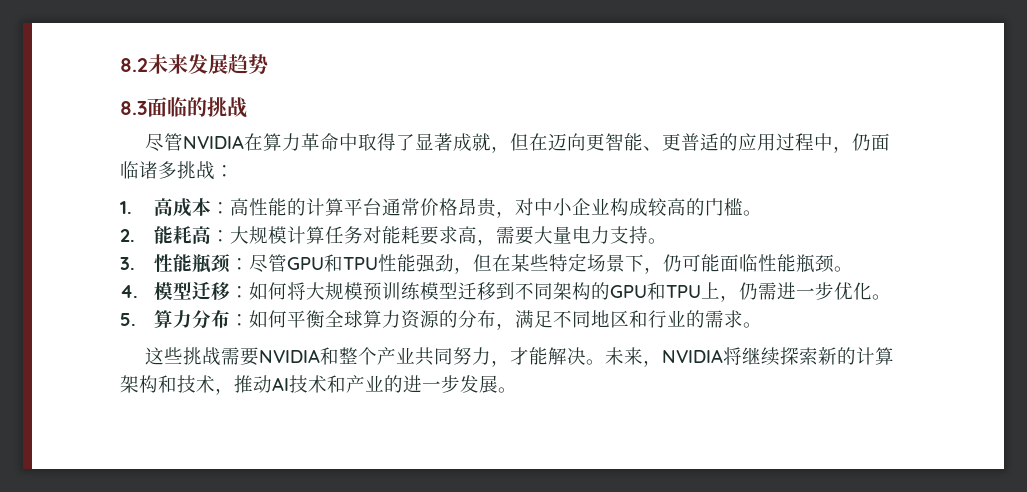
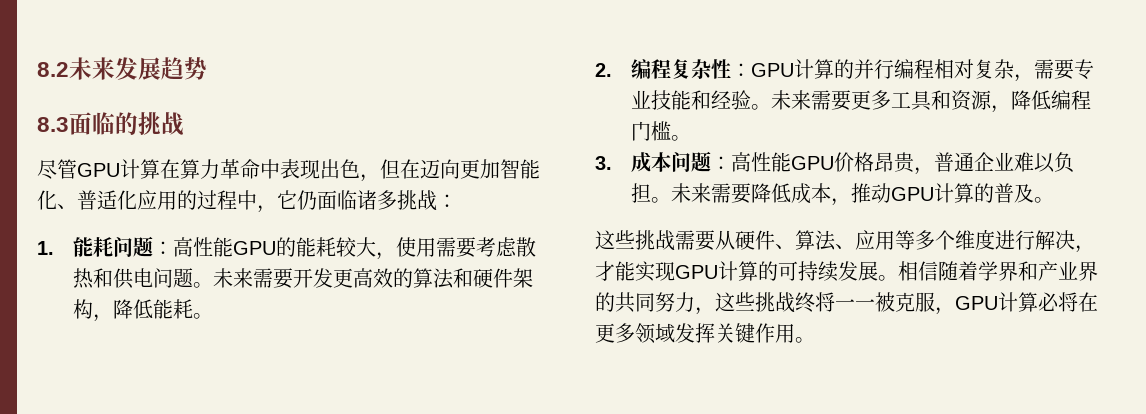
[182,135,244,149] NVIDIA -> [77,159,160,179] GPU计算
[357,133,776,153] 取得了显著成就，但在迈向更智能、更普适的应用 -> [280,159,540,182] [37,190,197,210] 表现出色，但在迈向更加智能化、普适化应用的
(852, 149) none -> [277,190,297,209] 它
[154,198,763,218] [120,226,668,246] [120,253,854,274] [120,281,892,302] [120,310,763,330] [144,347,894,367] [120,375,498,395] 高成本：高性能的计算平台通常价格昂贵，对中小企业构成较高的门槛。 // 2.能耗高：大规模计算任务对能耗要求高，需要大量电力支持。 // 3.性能瓶颈：尽管GPU和TPU性能强劲，但在某些特定场景下，仍可能面临性能瓶颈。 // 4.模型迁移：如何将大规模预训练模型迁移到不同架构的GPU和TPU上，仍需进一步优化。 // 5.算力分布：如何平衡全球算力资源的分布，满足不同地区和行业的需求。 // 这些挑战需要NVIDIA和整个产业共同努力，才能解决。未来，NVIDIA将继续探索新的计算架构和技术，推动AI技术和产业的进一步发展 -> [72,236,536,260] [72,268,533,289] [72,299,213,322] [595,59,1094,82] [630,90,1091,113] [630,121,691,141] [595,151,1074,175] [630,183,1054,206] [595,229,1095,253] [595,261,1098,282] [595,292,1098,315] [595,323,795,344] 能耗问题：高性能GPU的能耗较大，使用需要考虑散热和供电问题。未来需要开发更高效的算法和硬件架构，降低能耗。 // 2.编程复杂性：GPU计算的并行编程相对复杂，需要专业技能和经验。未来需要更多工具和资源，降低编程门槛。 // 3.成本问题：高性能GPU价格昂贵，普通企业难以负担。未来需要降低成本，推动GPU计算的普及。 // 这些挑战需要从硬件、算法、应用等多个维度进行解决，才能实现GPU计算的可持续发展。相信随着学界和产业界的共同努力，这些挑战终将一一被克服，GPU计算必将在更多领域发挥关键作用

